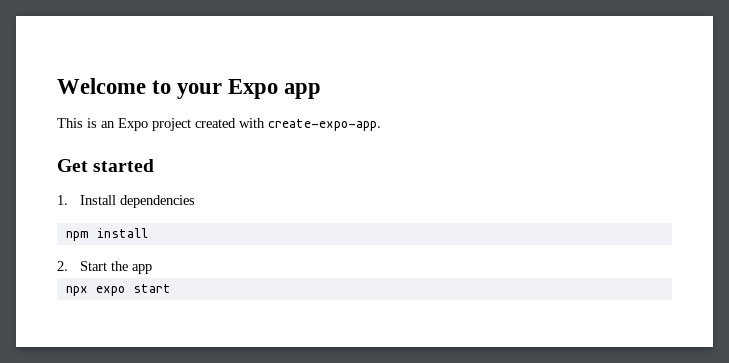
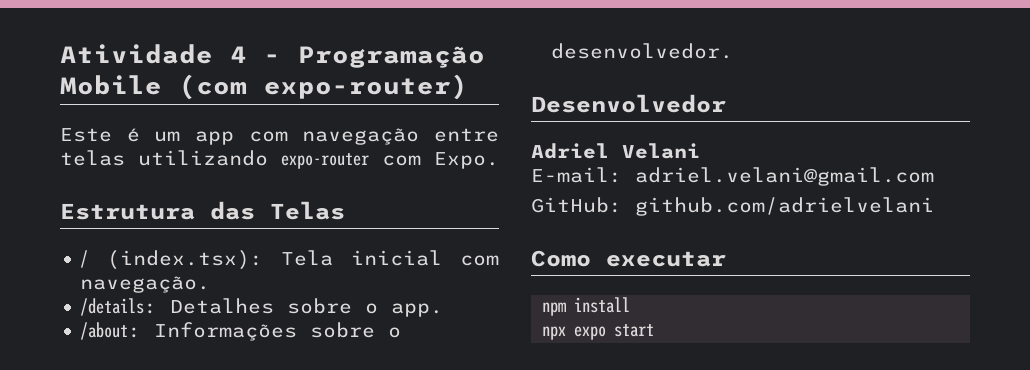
[57,78,322,99] [57,118,381,131] [57,159,155,172] [57,195,196,208] [65,228,148,241] [57,261,153,274] Welcome to your Expo app // This is an Expo project created with create-expo-app. // Get started // 1. Install dependencies // npm install // 2. Start the app -> [60,44,485,68] [60,74,468,100] [60,128,499,145] [60,150,499,169] [60,201,345,220] [80,250,499,270] [80,276,211,293] [80,298,444,317] [80,322,402,341] [551,43,734,59] [531,94,726,113] [531,143,700,159] [531,167,934,186] [531,197,934,216] [531,250,726,267] [542,297,631,316] Atividade 4 - Programação Mobile (com expo-router) // Este é um app com navegação entre telas utilizando expo-router com Expo. // Estrutura das Telas // / (index.tsx): Tela inicial com navegação. // /details: Detalhes sobre o app. // /about: Informações sobre o desenvolvedor. // Desenvolvedor // Adriel Velani // E-mail: adriel.velani@gmail.com // GitHub: github.com/adrielvelani // Como executar // npm install

